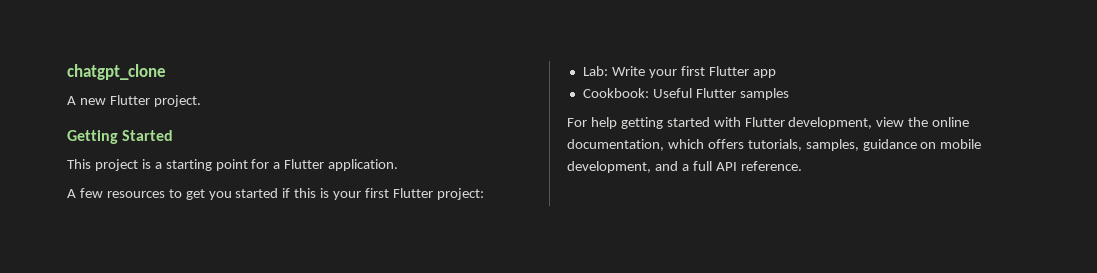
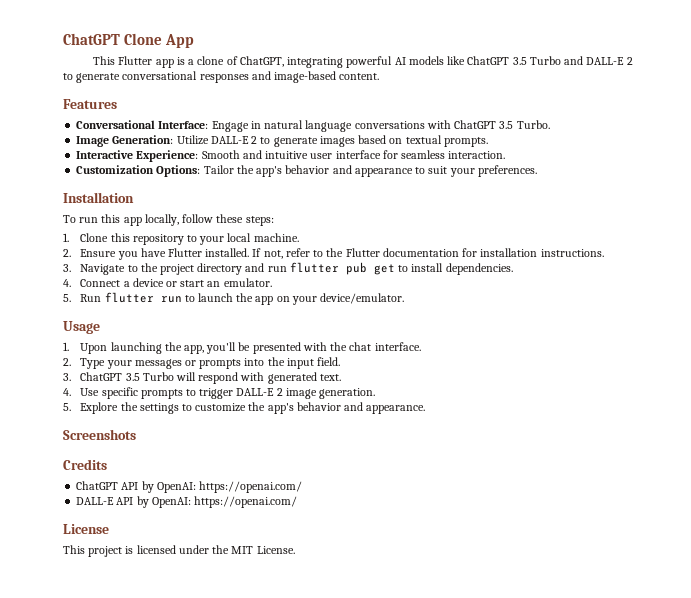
[67,64,166,80] [67,95,201,107] [67,130,174,144] [67,159,399,171] [67,188,484,200] [582,66,776,78] [582,88,789,100] [567,117,970,129] [567,139,982,151] [567,161,802,173] chatgpt_clone // A new Flutter project. // Getting Started // This project is a starting point for a Flutter application. // A few resources to get you started if this is your first Flutter project: // Lab: Write your first Flutter app // Cookbook: Useful Flutter samples // For help getting started with Flutter development, view the online documentation, which offers tutorials, samples, guidance on mobile development, and a full API reference. -> [63,33,195,48] [93,56,633,68] [63,71,380,83] [63,99,117,109] [76,120,550,132] [76,135,488,147] [76,150,506,162] [76,165,537,177] [63,192,134,203] [63,214,274,226] [63,233,299,245] [63,248,604,260] [63,262,513,275] [63,278,272,287] [63,292,405,305] [63,321,100,334] [63,342,421,354] [63,357,341,369] [63,372,341,384] [63,387,376,399] [63,402,426,414] [63,429,136,440] [63,459,107,470] [76,481,303,493] [76,496,298,508] [63,524,109,534] [63,545,295,557] ChatGPT Clone App // This Flutter app is a clone of ChatGPT, integrating powerful AI models like ChatGPT 3.5 Turbo and DALL-E 2 to generate conversational responses and image-based content. // Features // Conversational Interface: Engage in natural language conversations with ChatGPT 3.5 Turbo. // Image Generation: Utilize DALL-E 2 to generate images based on textual prompts. // Interactive Experience: Smooth and intuitive user interface for seamless interaction. // Customization Options: Tailor the app's behavior and appearance to suit your preferences. // Installation // To run this app locally, follow these steps: // 1. Clone this repository to your local machine. // 2. Ensure you have Flutter installed. If not, refer to the Flutter documentation for installation instructions. // 3. Navigate to the project directory and run flutter pub get to install dependencies. // 4. Connect a device or start an emulator. // 5. Run flutter run to launch the app on your device/emulator. // Usage // 1. Upon launching the app, you'll be presented with the chat interface. // 2. Type your messages or prompts into the input field. // 3. ChatGPT 3.5 Turbo will respond with generated text. // 4. Use specific prompts to trigger DALL-E 2 image generation. // 5. Explore the settings to customize the app's behavior and appearance. // Screenshots // Credits // ChatGPT API by OpenAI: https://openai.com/ // DALL-E API by OpenAI: https://openai.com/ // License // This project is licensed under the MIT License.

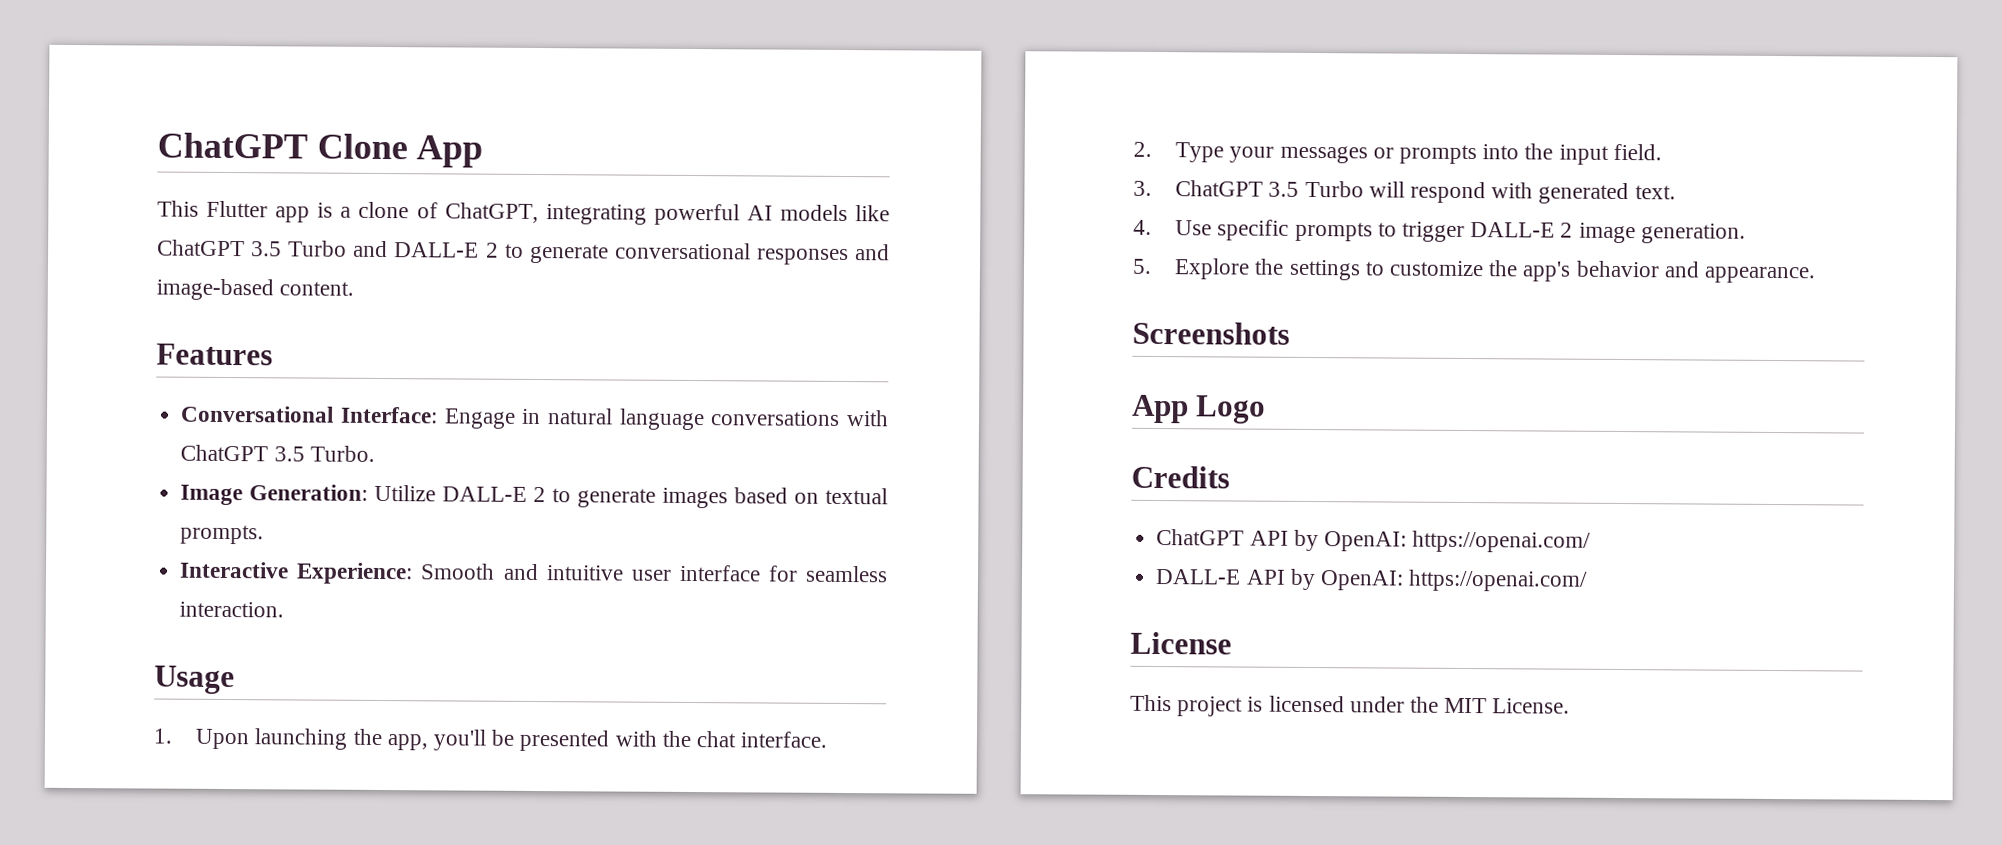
[76,165,537,177] [63,192,134,203] [63,214,274,226] [63,233,299,245] [63,248,604,260] [63,262,513,275] [63,278,272,287] [63,292,405,305] // Customization Options: Tailor the app's behavior and appearance to suit your preferences. // Installation // To run this app locally, follow these steps: // 1. Clone this repository to your local machine. // 2. Ensure you have Flutter installed. If not, refer to the Flutter documentation for installation instructions. // 3. Navigate to the project directory and run flutter pub get to install dependencies. // 4. Connect a device or start an emulator. // 5. Run flutter run to launch the app on your device/emulator. -> (285, 609) none
(136, 434) none -> [1132,394,1267,424] // App Logo

